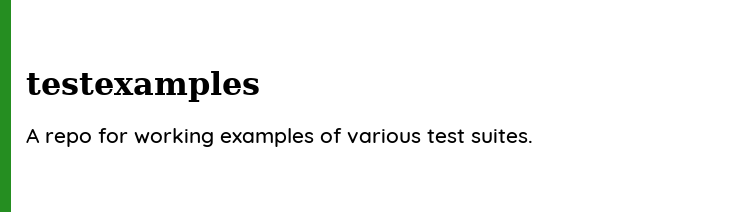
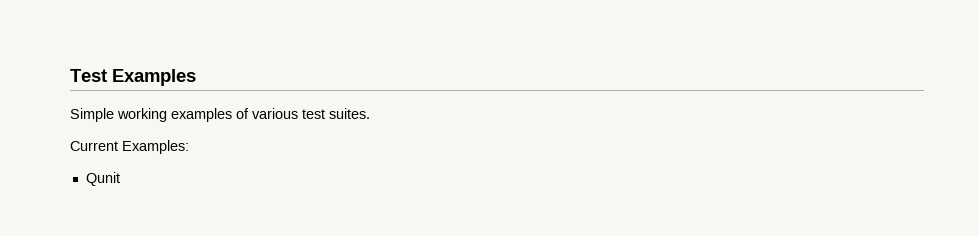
[26,71,260,102] [26,128,128,147] testexamples // A repo for -> [70,69,196,86] [70,108,114,122] Test Examples // Simple
(533, 136) none -> [70,140,189,154] [85,172,120,186] // Current Examples: // Qunit

